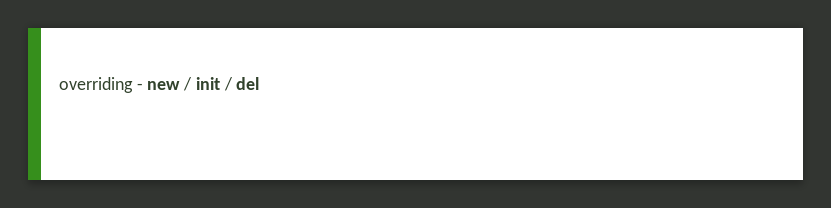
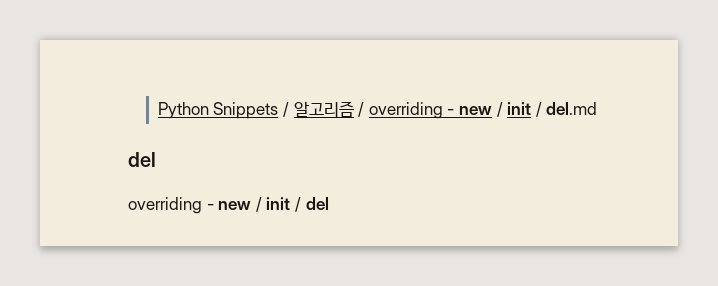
(59, 85) none -> [157,101,598,119] [128,152,156,167] Python Snippets / 알고리즘 / overriding - new / init / del.md // del //

